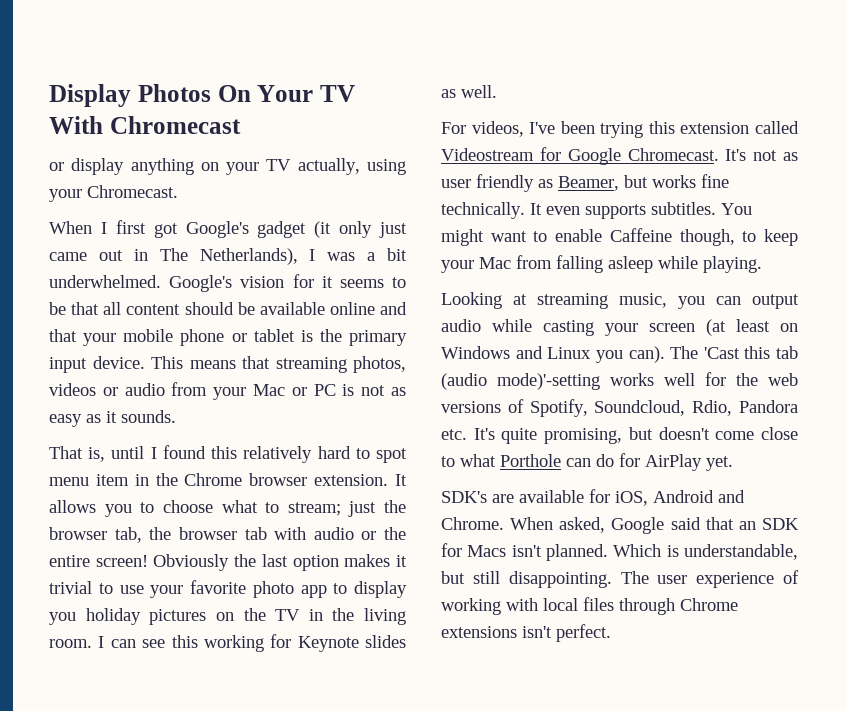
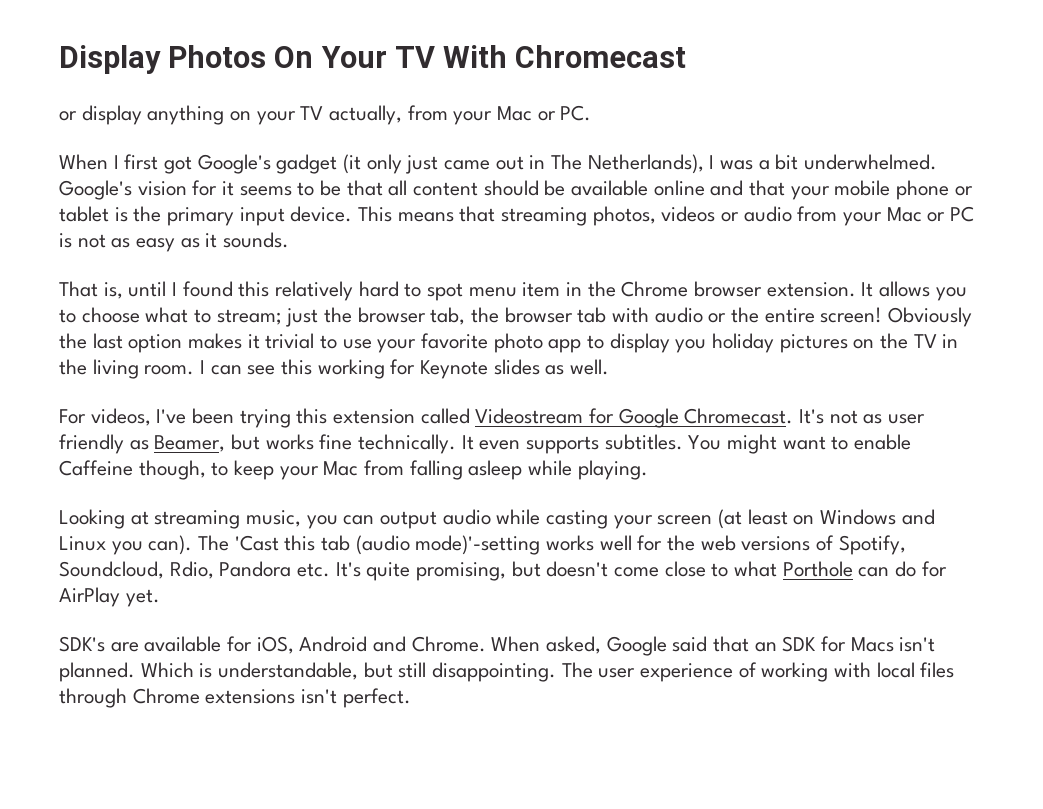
[366,159,406,175] [49,185,178,202] using your Chromecast. -> [407,105,592,125] from your Mac or PC.

